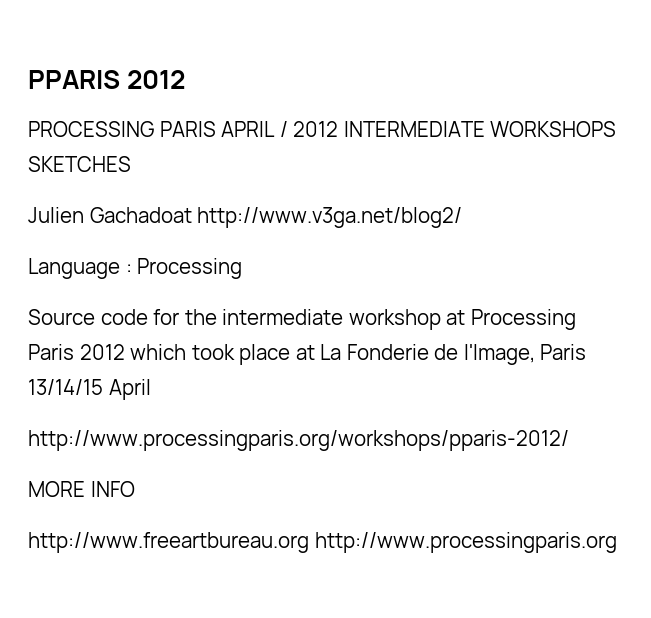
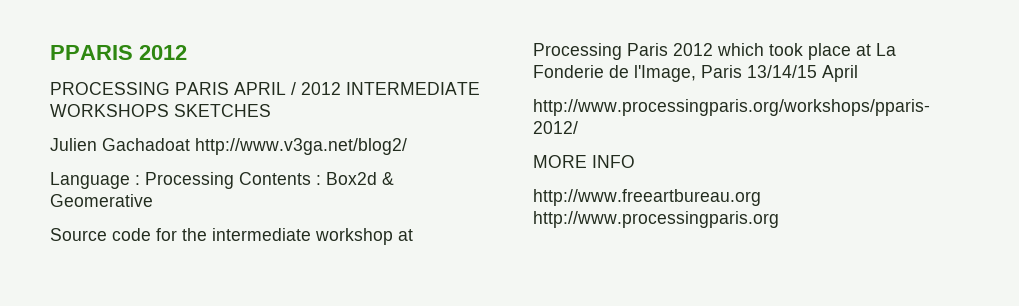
(243, 268) none -> [239,172,394,185] [50,194,153,207] Contents : Box2d & Geomerative

